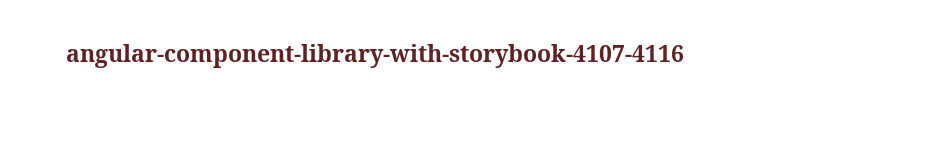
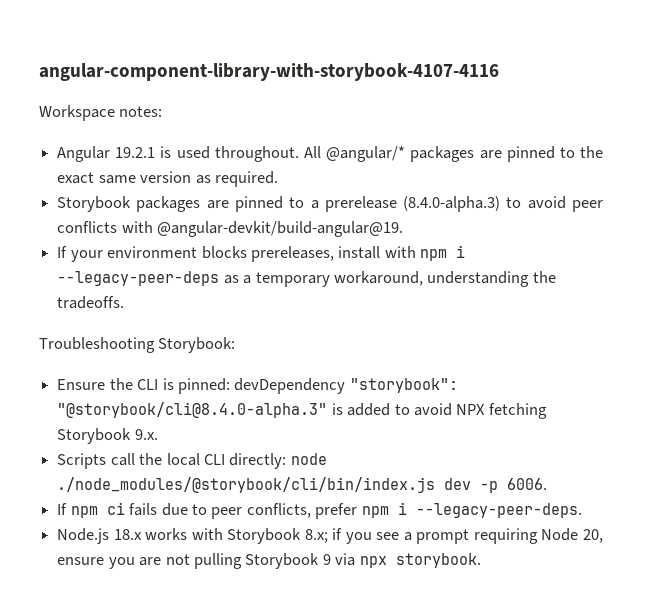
(684, 56) none -> [39,105,163,121] [57,146,603,162] [57,171,278,187] [57,196,604,212] [57,221,404,237] [57,245,466,262] [57,271,556,287] [57,296,125,309] [39,337,236,353] [57,378,458,394] [57,402,547,419] [57,428,158,444] [57,453,327,469] [57,477,548,493] [57,502,582,519] [57,528,603,544] [57,553,481,569] // Workspace notes: // Angular 19.2.1 is used throughout. All @angular/* packages are pinned to the exact same version as required. // Storybook packages are pinned to a prerelease (8.4.0-alpha.3) to avoid peer conflicts with @angular-devkit/build-angular@19. // If your environment blocks prereleases, install with npm i --legacy-peer-deps as a temporary workaround, understanding the tradeoffs. // Troubleshooting Storybook: // Ensure the CLI is pinned: devDependency "storybook": "@storybook/cli@8.4.0-alpha.3" is added to avoid NPX fetching Storybook 9.x. // Scripts call the local CLI directly: node ./node_modules/@storybook/cli/bin/index.js dev -p 6006. // If npm ci fails due to peer conflicts, prefer npm i --legacy-peer-deps. // Node.js 18.x works with Storybook 8.x; if you see a prompt requiring Node 20, ensure you are not pulling Storybook 9 via npx storybook.

